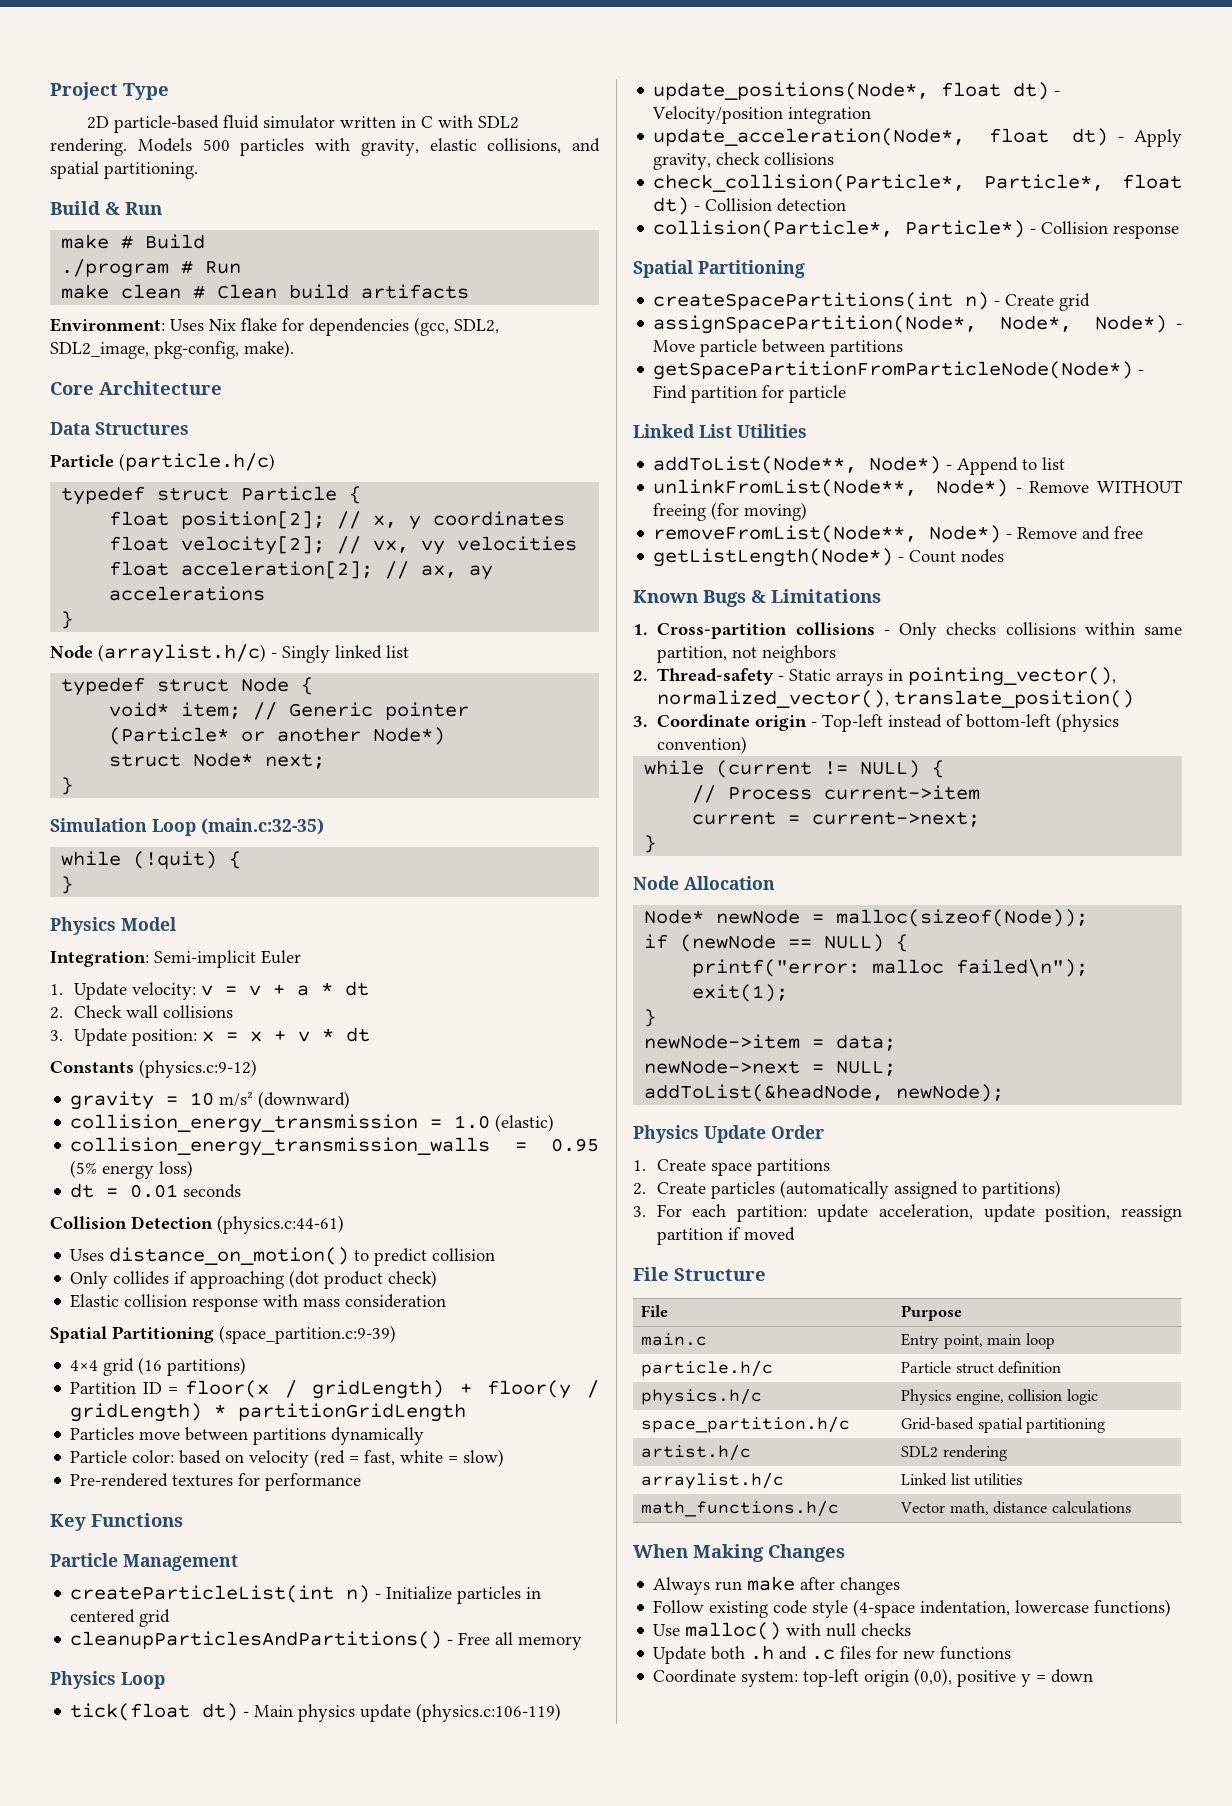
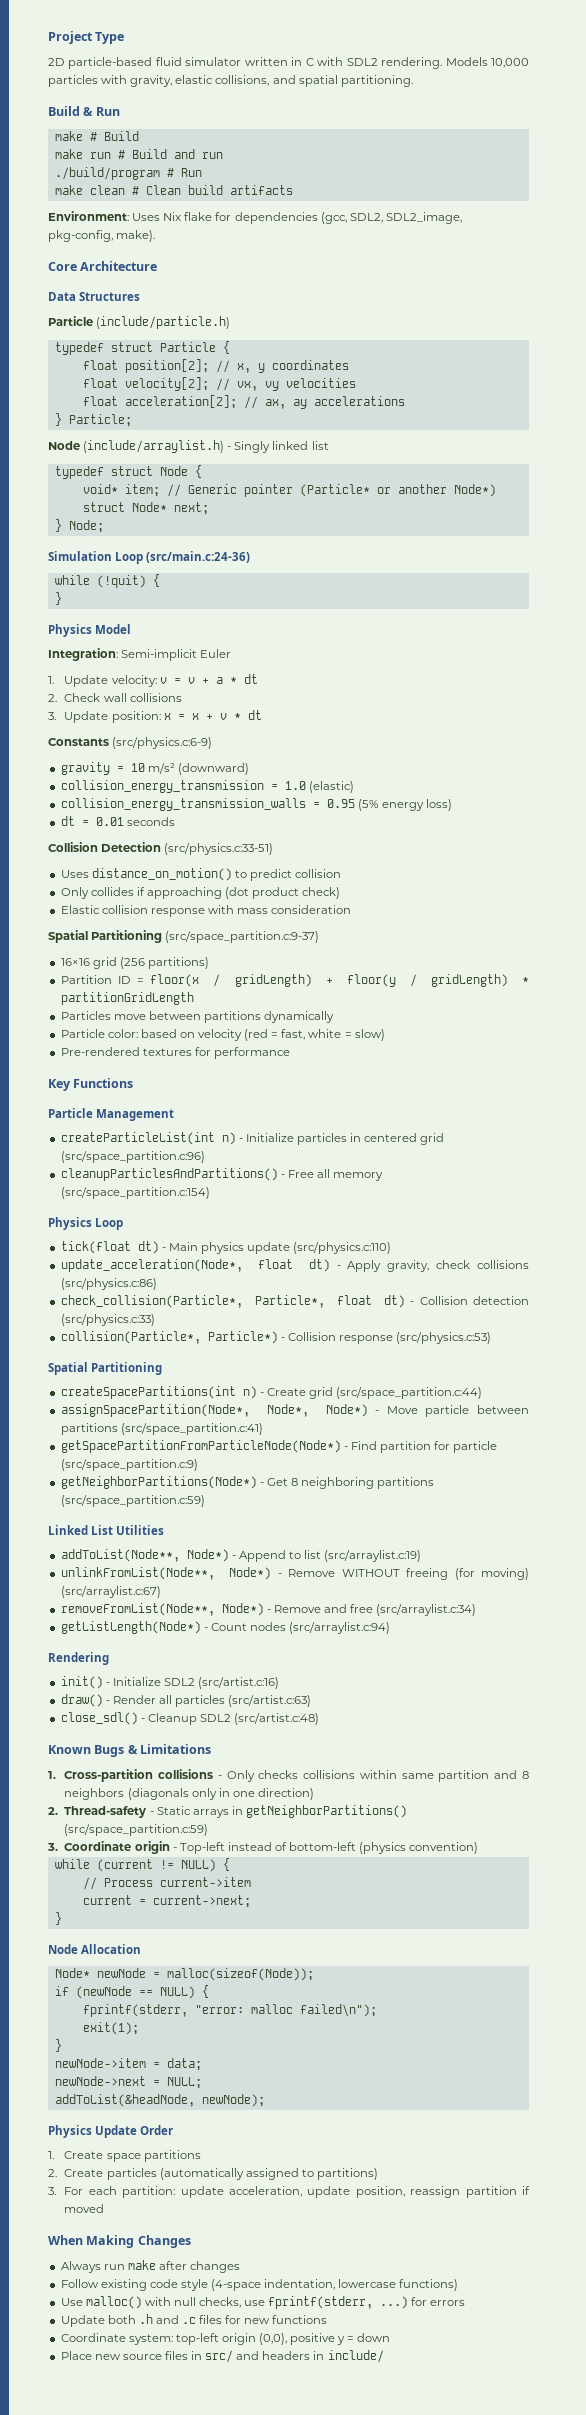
[202,139,230,151] 500 -> [490,58,529,68] 10,000
[61,259,170,278] ./program -> [54,149,223,159] [54,167,160,180] make run # Build and run // ./build/program
[119,453,275,471] (particle.h/c) -> [96,316,231,329] (include/particle.h)
[50,644,266,663] // Node (arraylist.h/c) -> [68,414,132,427] [48,440,225,453] Particle; // Node (include/arraylist.h)
(74, 786) none -> [68,520,104,533] Node;
[201,818,324,835] (main.c:32-35) -> [146,551,251,563] (src/main.c:24-36)
[139,1059,257,1078] (physics.c:9-12) -> [112,737,213,749] (src/physics.c:6-9)
[217,1215,344,1234] (physics.c:44-61) -> [164,843,274,855] (src/physics.c:33-51)
[219,1325,396,1344] [70,1357,163,1376] (space_partition.c:9-39) // 4×4 grid (16 -> [165,931,320,943] [60,957,145,969] (src/space_partition.c:9-37) // 16×16 grid (256
(171, 1618) none -> [60,1151,205,1163] (src/space_partition.c:96)
(583, 1643) none -> [60,1187,210,1199] (src/space_partition.c:154)
[416,1703,562,1722] [653,82,1061,100] [652,106,872,124] (physics.c:106-119) // update_positions(Node*, float dt) - Velocity/position integration -> [293,1242,392,1254] (src/physics.c:110)
(835, 158) none -> [60,1278,157,1290] (src/physics.c:86)
(847, 205) none -> [60,1314,155,1326] (src/physics.c:33)
(1180, 232) none -> [396,1332,492,1344] (src/physics.c:53)
(1091, 302) none -> [336,1387,483,1399] (src/space_partition.c:44)
(904, 348) none -> [120,1423,263,1435] (src/space_partition.c:41)
(847, 394) none -> [60,1459,198,1471] [60,1476,435,1489] [60,1495,205,1507] (src/space_partition.c:9) // getNeighborPartitions(Node*) - Get 8 neighboring partitions (src/space_partition.c:59)
(1066, 463) none -> [324,1550,422,1562] (src/arraylist.c:19)
(808, 511) none -> [60,1586,161,1598] (src/arraylist.c:67)
(1144, 532) none -> [376,1604,477,1616] (src/arraylist.c:34)
(1005, 556) none -> [289,1622,391,1634] [48,1652,109,1665] [60,1676,280,1689] [60,1694,312,1707] [60,1712,320,1725] (src/arraylist.c:94) // Rendering // init() - Initialize SDL2 (src/artist.c:16) // draw() - Render all particles (src/artist.c:63) // close_sdl() - Cleanup SDL2 (src/artist.c:48)
[657,645,837,663] partition, not neighbors -> [438,1770,529,1782] [64,1788,314,1800] partition and 8 neighbors (diagonals only in one direction)
[908,667,1117,686] [657,690,1135,708] pointing_vector(), normalized_vector(), translate_position() -> [245,1805,407,1818] [64,1824,209,1836] getNeighborPartitions() (src/space_partition.c:59)
[692,959,861,977] printf("error: -> [82,2004,244,2017] fprintf(stderr, "error:
[633,1267,766,1281] [641,1305,669,1317] [901,1305,963,1321] [641,1333,708,1346] [901,1333,1055,1349] [641,1360,774,1377] [901,1361,1062,1374] [641,1388,763,1405] [901,1389,1098,1405] [641,1416,851,1433] [901,1417,1106,1433] [641,1444,752,1461] [901,1445,1007,1461] [641,1472,785,1489] [901,1473,1023,1486] [641,1500,840,1517] [900,1501,1131,1515] // File Structure // File | Purpose // main.c | Entry point, main loop // particle.h/c | Particle struct definition // physics.h/c | Physics engine, collision logic // space_partition.h/c | Grid-based spatial partitioning // artist.h/c | SDL2 rendering // arraylist.h/c | Linked list utilities // math_functions.h/c | Vector math, distance calculations -> (105, 2208) none
[861,1623,912,1636] checks -> [199,2296,466,2309] checks, use fprintf(stderr, ...) for errors
(1094, 1676) none -> [60,2350,384,2363] // Place new source files in src/ and headers in include/

